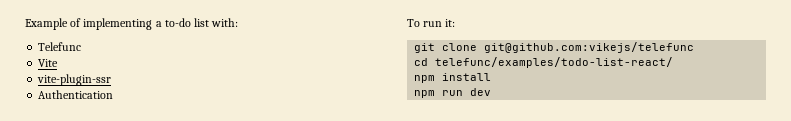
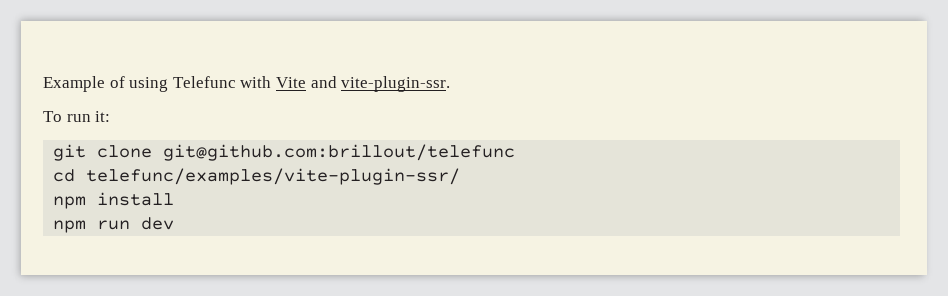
[83,18,239,30] implementing a to-do list with: // -> [129,77,169,92] using
(82, 46) // -> [240,76,272,88] with
[37,74,112,86] [38,90,114,99] // vite-plugin-ssr // Authentication -> [310,76,451,92] and vite-plugin-ssr.
[484,42,695,53] git@github.com:vikejs/telefunc -> [163,144,516,161] git@github.com:brillout/telefunc
[435,57,674,68] telefunc/examples/todo-list-react/ -> [86,168,461,185] telefunc/examples/vite-plugin-ssr/

